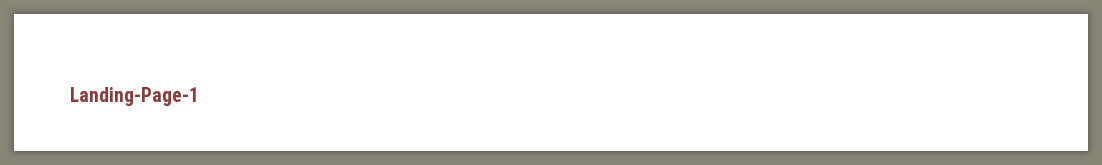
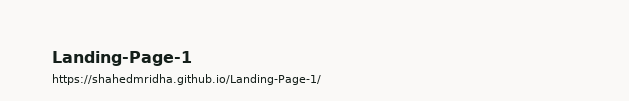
(199, 96) none -> [52,74,321,85] // https://shahedmridha.github.io/Landing-Page-1/

